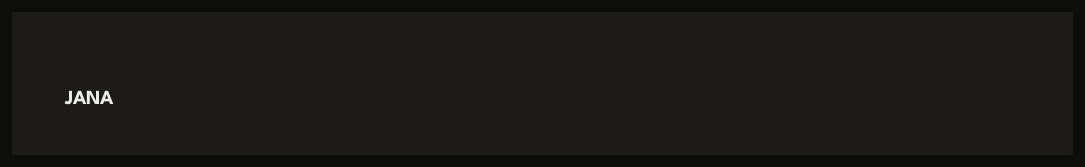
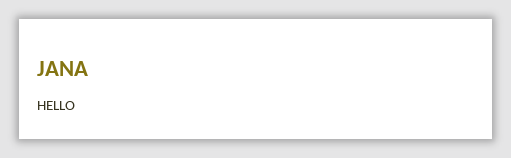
(114, 97) none -> [37,101,75,110] // HELLO

